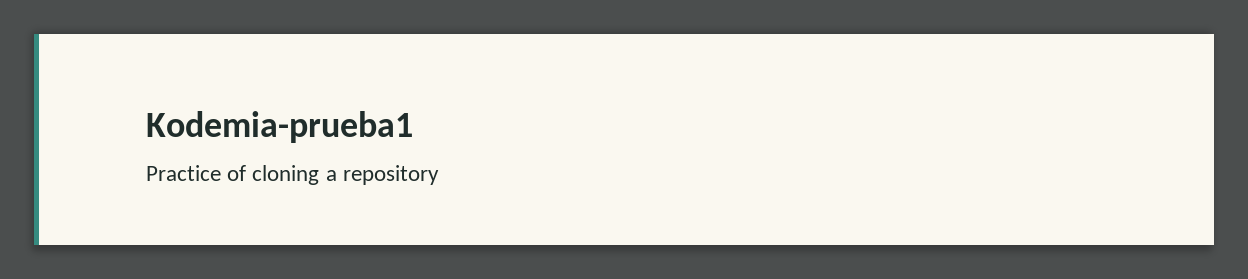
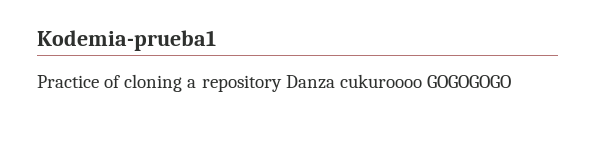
(439, 175) none -> [285,74,511,89] Danza cukuroooo GOGOGOGO

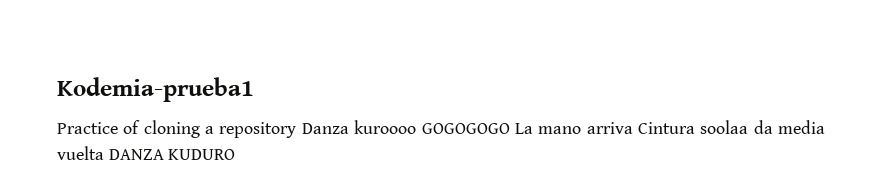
[339,74,511,88] cukuroooo GOGOGOGO -> [354,120,826,134] [57,146,236,160] kuroooo GOGOGOGO La mano arriva Cintura soolaa da media vuelta DANZA KUDURO

